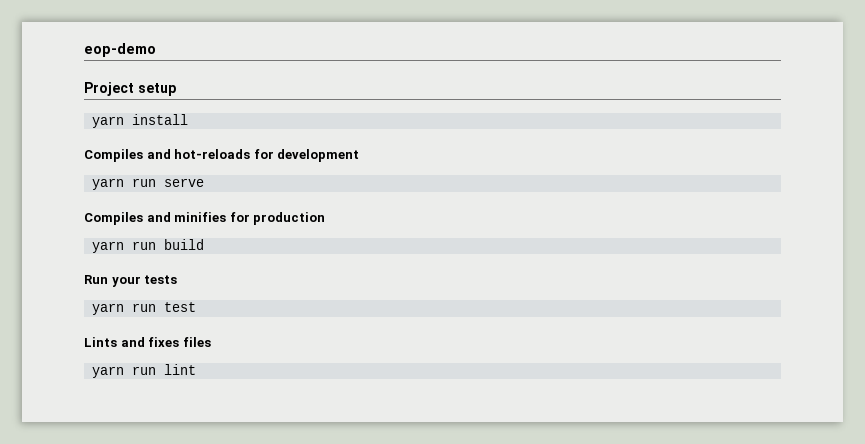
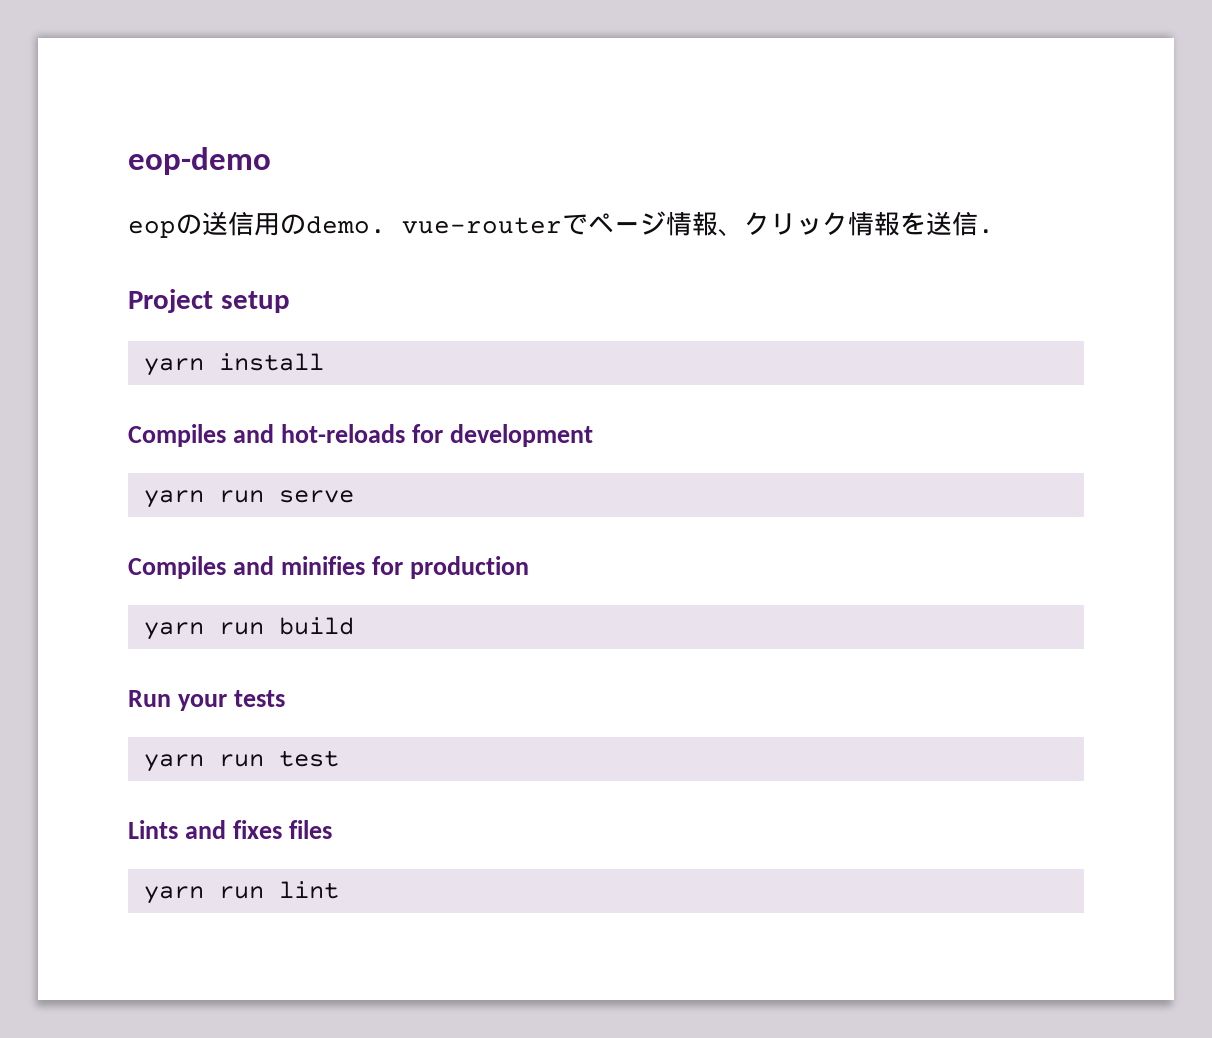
(156, 50) none -> [128,211,994,238] // eopの送信用のdemo. vue-routerでページ情報、クリック情報を送信.

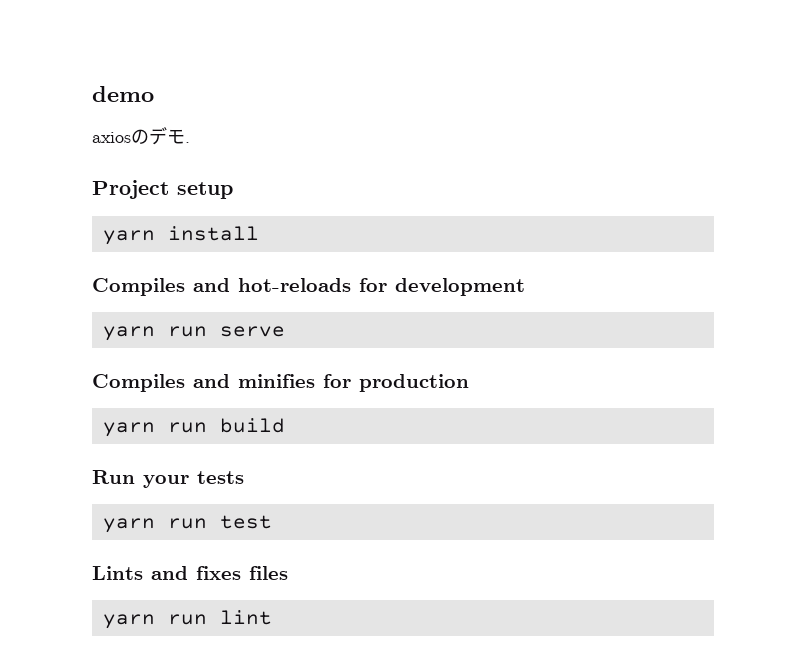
[128,147,271,175] [128,211,978,238] eop-demo // eopの送信用のdemo. vue-routerでページ情報、クリック情報を送信 -> [92,86,154,102] [92,127,185,145] demo // axiosのデモ

